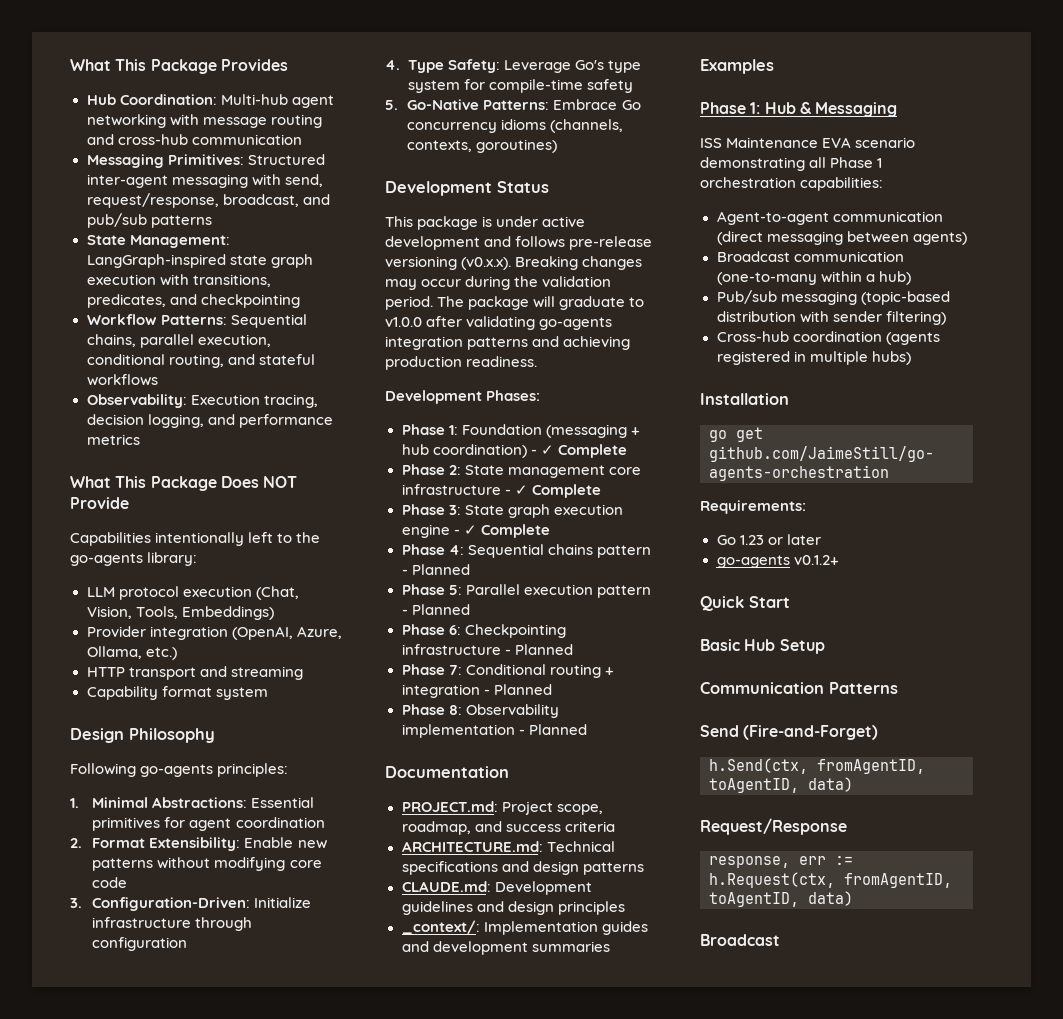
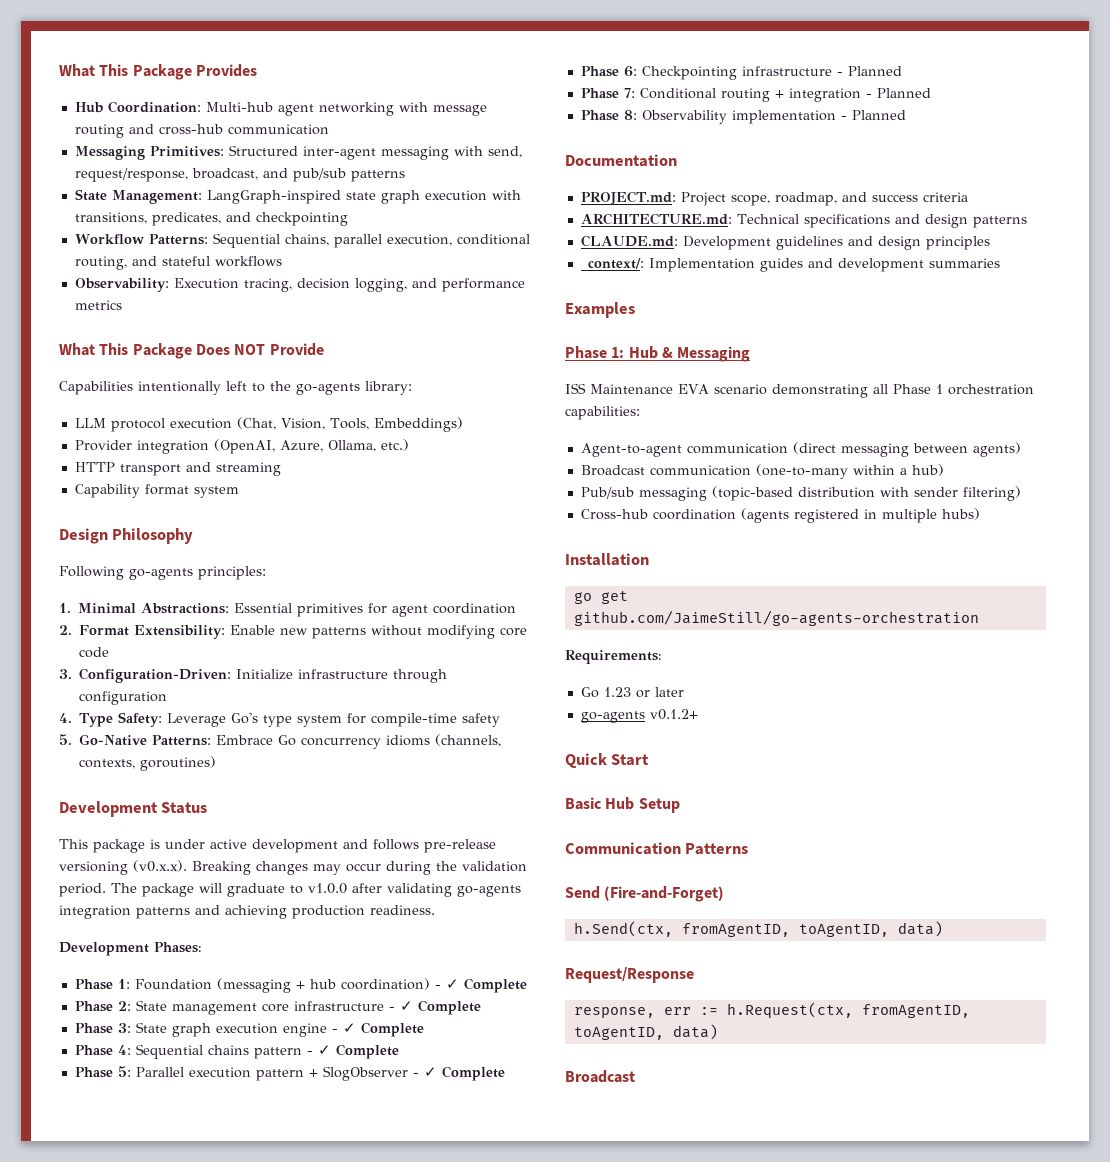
[411,564,470,575] Planned -> [317,1044,399,1059] ✓ Complete
[401,604,470,615] - Planned -> [308,1066,505,1081] + SlogObserver - ✓ Complete

